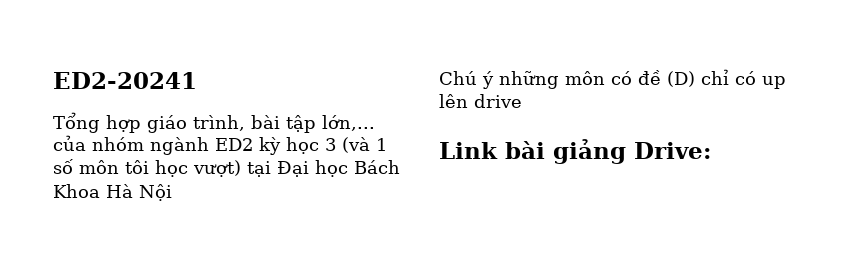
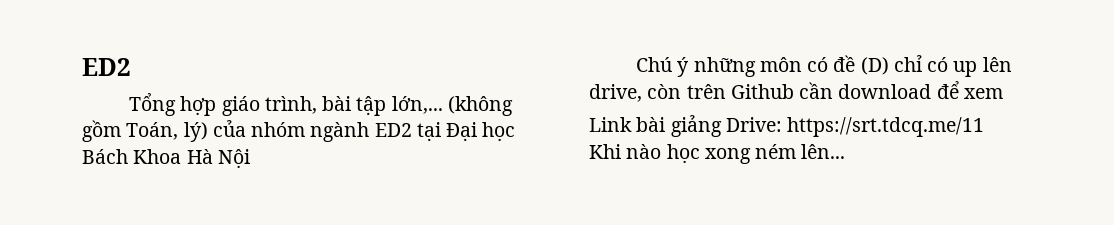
[53,72,197,89] ED2-20241 -> [82,58,131,76] ED2
[53,135,387,155] [53,159,241,177] của nhóm ngành ED2 kỳ học 3 (và 1 số môn tôi học vượt) -> [447,96,513,116] [82,120,412,142] (không gồm Toán, lý) của nhóm ngành ED2
[474,94,522,108] [439,139,711,164] drive // Link bài giảng Drive: -> [589,81,1003,102] [589,115,985,137] [589,144,846,164] drive, còn trên Github cần download để xem // Link bài giảng Drive: https://srt.tdcq.me/11 // Khi nào học xong ném lên...

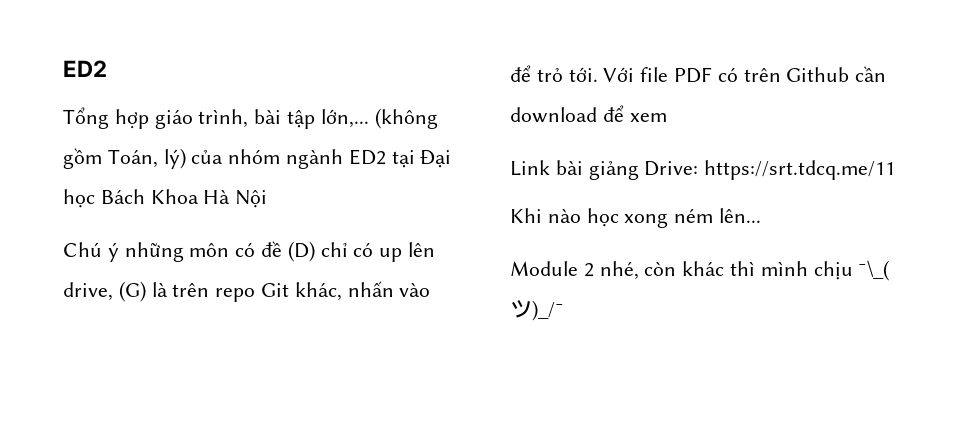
[647,84,682,99] còn -> [118,281,431,302] [510,65,738,83] (G) là trên repo Git khác, nhấn vào để trỏ tới. Với file PDF có
(846, 151) none -> [510,260,890,281] [510,300,564,321] // Module 2 nhé, còn khác thì mình chịu ¯\_(ツ)_/¯

